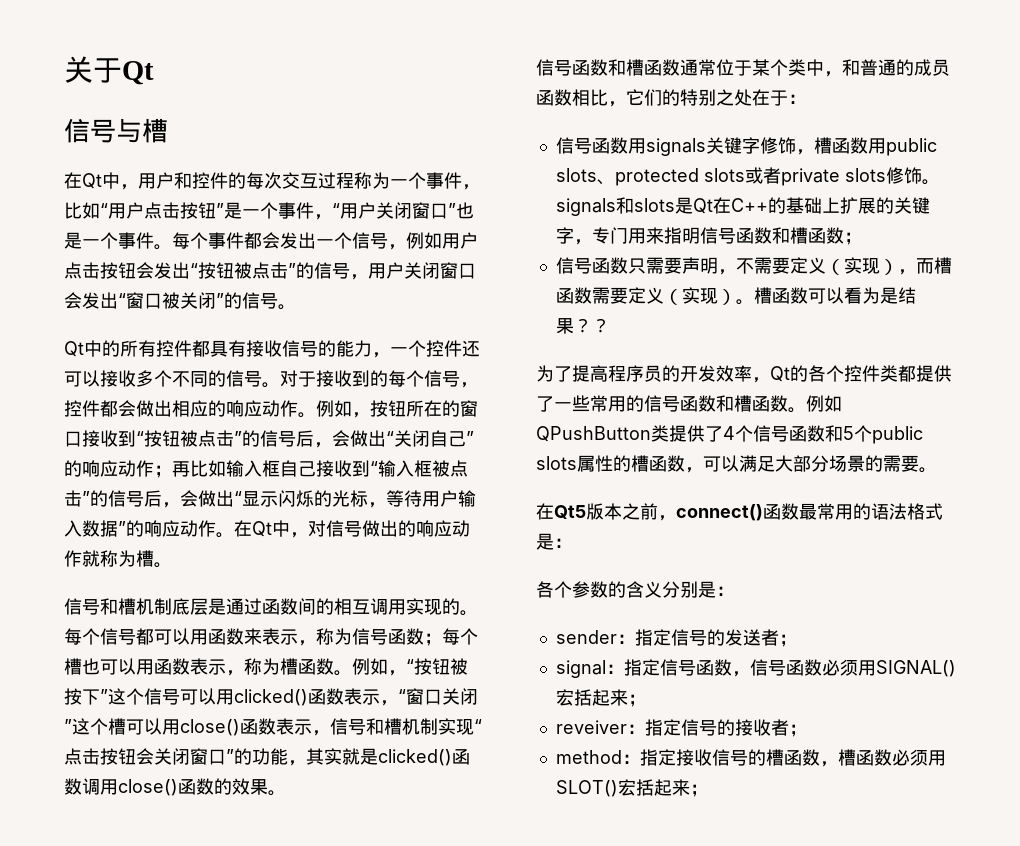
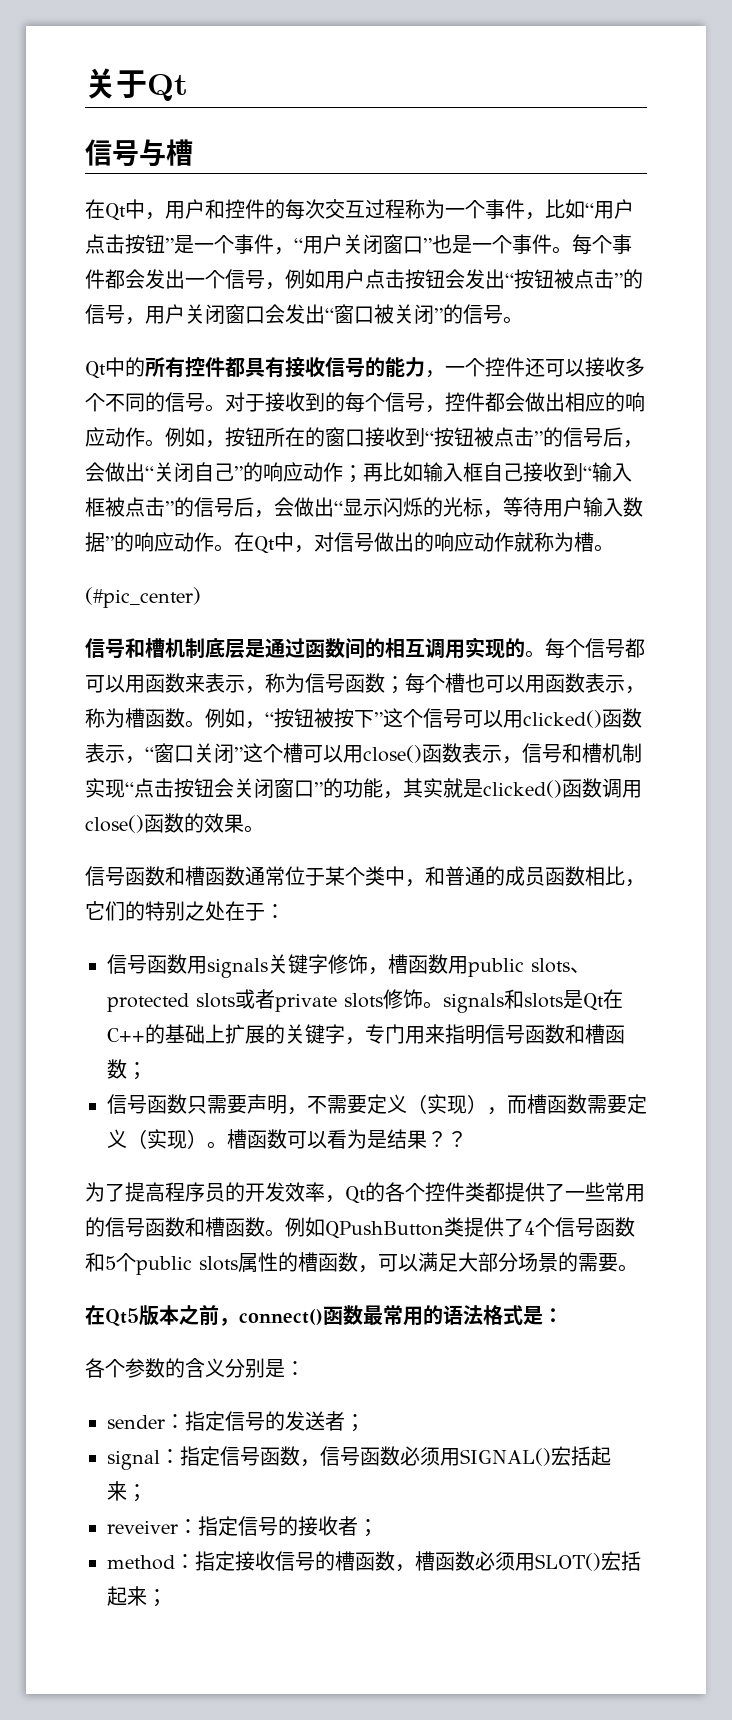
(172, 565) none -> [85,587,201,608] // (#pic_center)

